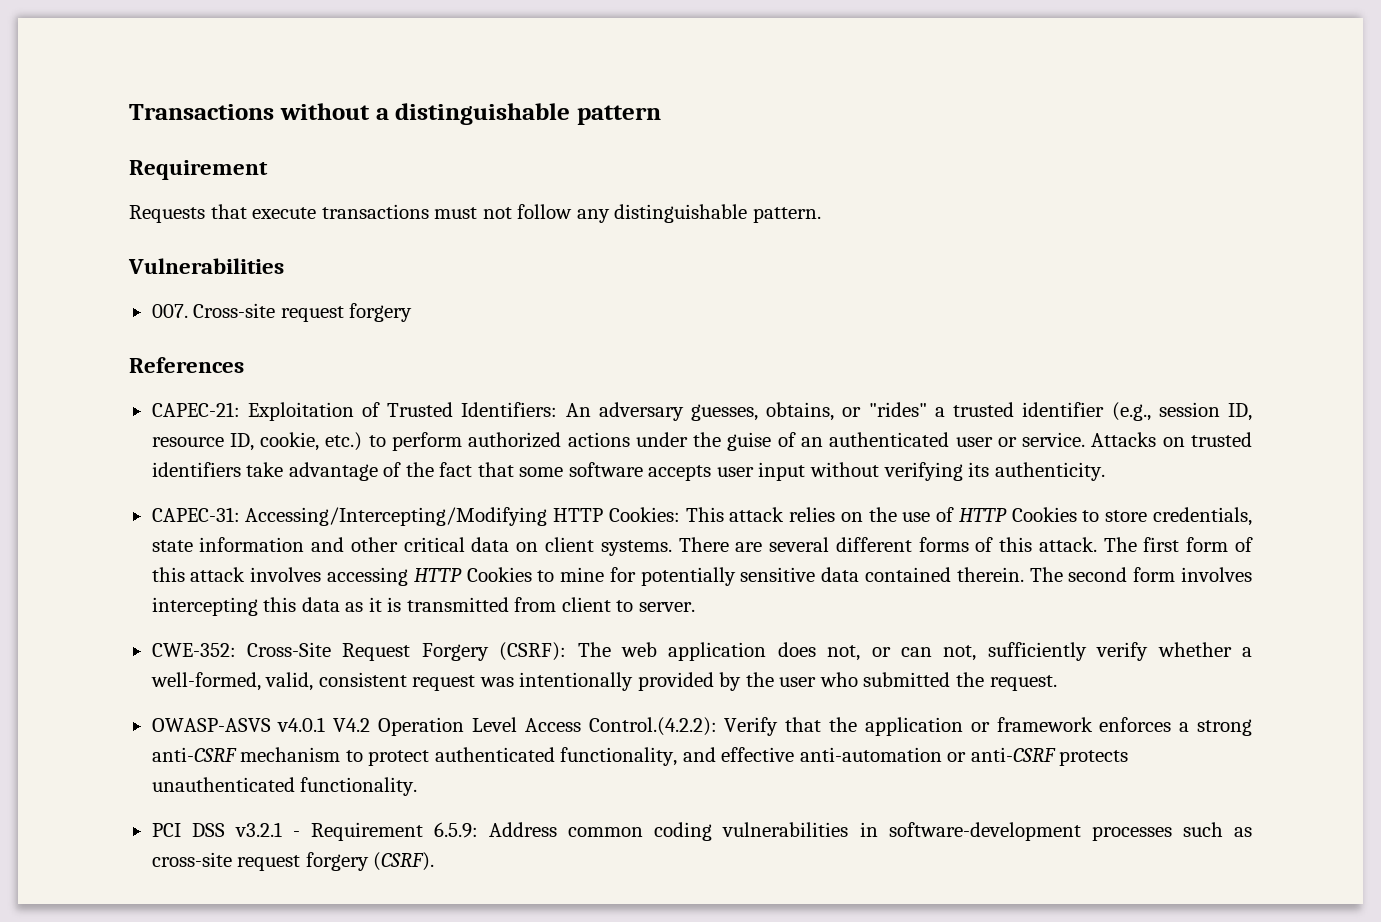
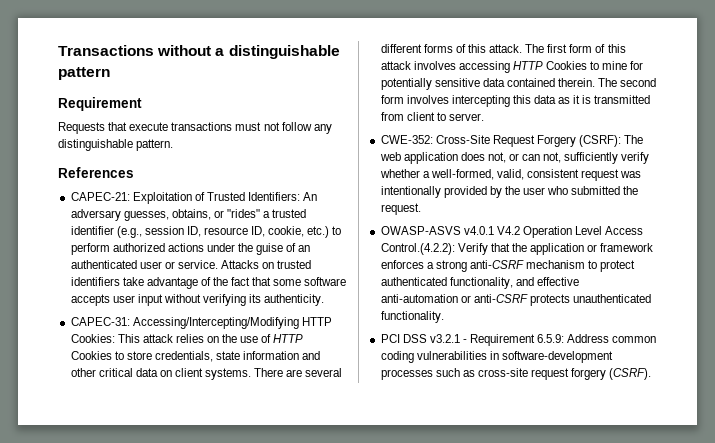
[128,258,284,274] [151,303,413,322] // Vulnerabilities // 007. Cross-site request forgery -> (174, 145) none

